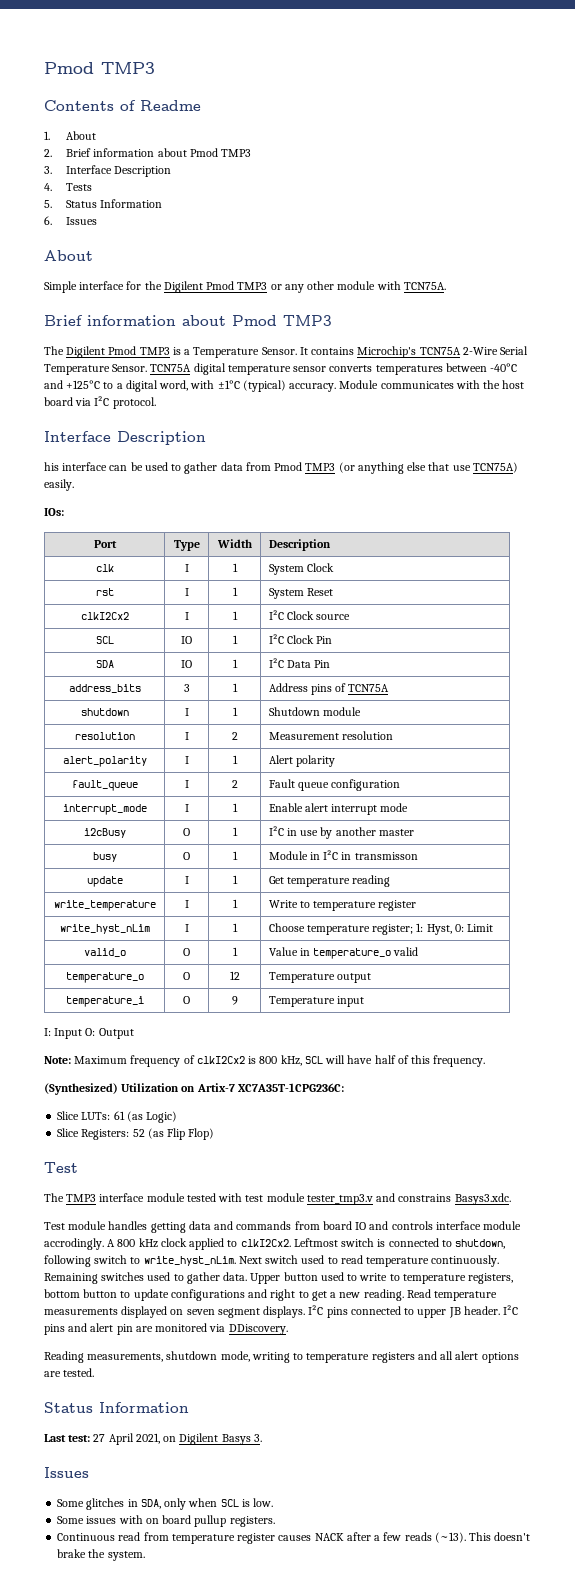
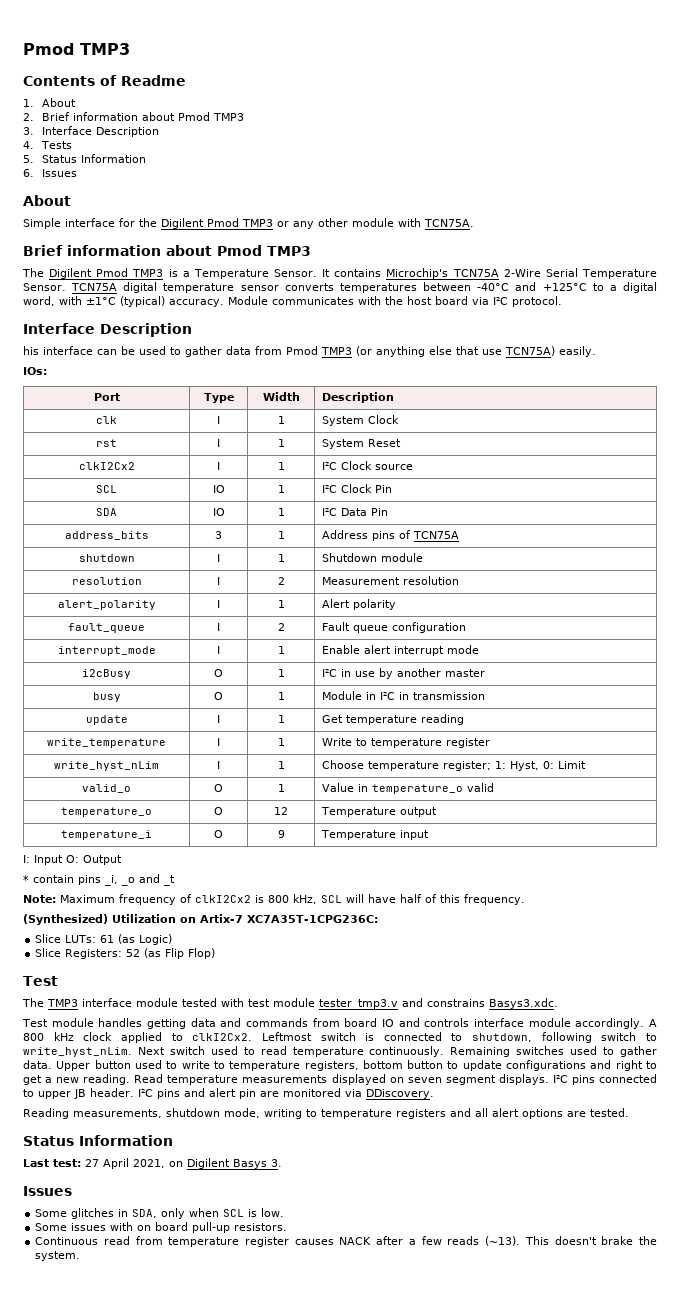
[354,852,418,860] transmisson -> [413,692,486,700] transmission
(134, 1033) none -> [23,874,175,886] // * contain pins _i, _o and _t
[44,1238,104,1250] accrodingly. -> [575,1018,645,1029] accordingly.
[194,1515,275,1527] pullup registers. -> [192,1222,288,1233] pull-up resistors.

